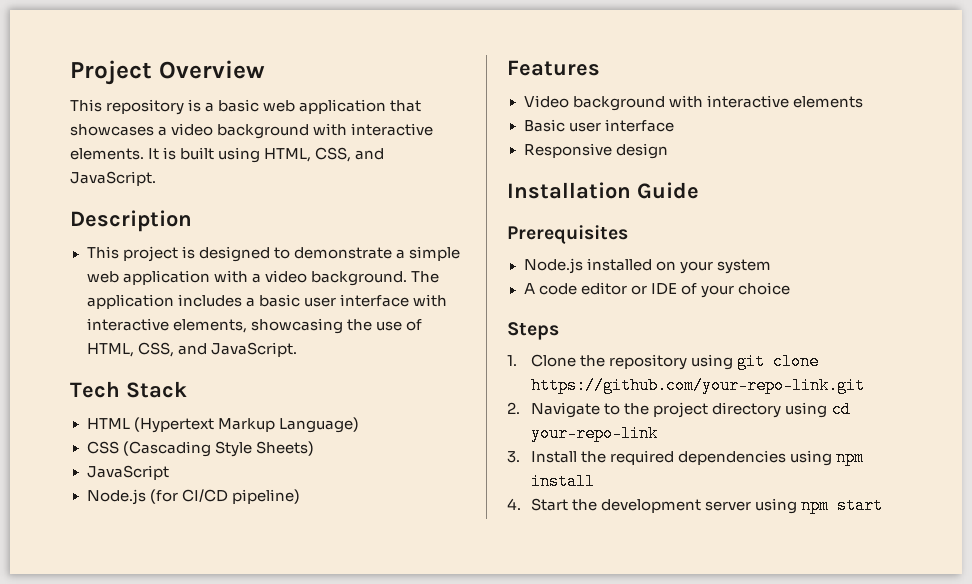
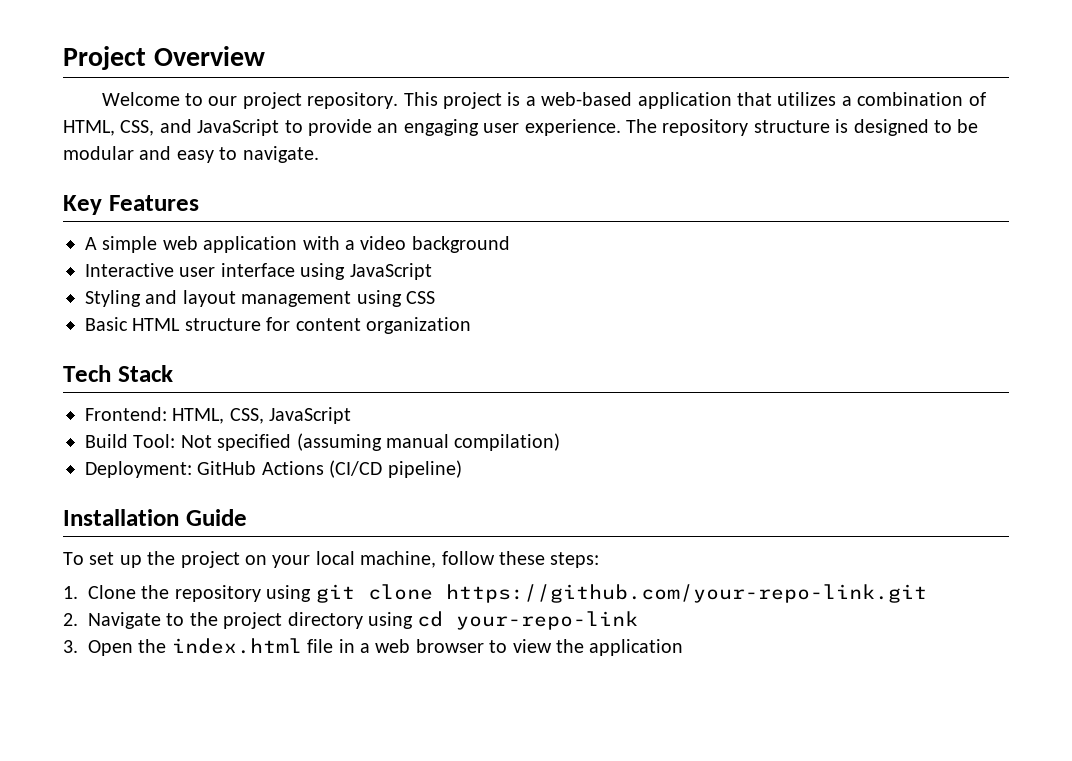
[70,99,422,115] [70,123,434,139] [70,147,385,163] [70,171,156,186] [70,210,192,232] [86,246,405,262] This repository is a basic web application that showcases a video background with interactive elements. It is built using HTML, CSS, and JavaScript. // Description // This project is designed to demonstrate a -> [101,92,986,109] [63,119,979,136] [63,146,319,163] [63,195,199,215] [85,237,97,250] Welcome to our project repository. This project is a web-based application that utilizes a combination of HTML, CSS, and JavaScript to provide an engaging user experience. The repository structure is designed to be modular and easy to navigate. // Key Features // A
[310,271,439,286] [86,294,447,309] [86,318,422,334] [86,342,297,357] [70,381,187,398] [86,417,359,433] [86,441,314,457] [86,465,169,480] [86,489,300,505] [507,60,600,76] [523,95,863,111] [523,119,674,132] [523,143,668,159] [507,182,699,199] [507,225,628,244] [523,258,771,274] [523,282,790,298] [507,322,559,340] background. The application includes a basic user interface with interactive elements, showcasing the use of HTML, CSS, and JavaScript. // Tech Stack // HTML (Hypertext Markup Language) // CSS (Cascading Style Sheets) // JavaScript // Node.js (for CI/CD pipeline) // Features // Video background with interactive elements // Basic user interface // Responsive design // Installation Guide // Prerequisites // Node.js installed on your system // A code editor or IDE of your choice // Steps -> [411,236,510,253] [85,263,432,280] [85,290,435,307] [85,317,471,334] [63,365,173,382] [85,407,352,424] [85,433,561,451] [85,460,462,478] [63,509,247,526] [63,551,600,568] background // Interactive user interface using JavaScript // Styling and layout management using CSS // Basic HTML structure for content organization // Tech Stack // Frontend: HTML, CSS, JavaScript // Build Tool: Not specified (assuming manual compilation) // Deployment: GitHub Actions (CI/CD pipeline) // Installation Guide // To set up the project on your local machine, follow these steps:
[531,449,865,466] [531,473,596,490] [507,497,884,514] Install the required dependencies using npm install // 4. Start the development server using npm start -> [88,638,684,656] Open the index.html file in a web browser to view the application

